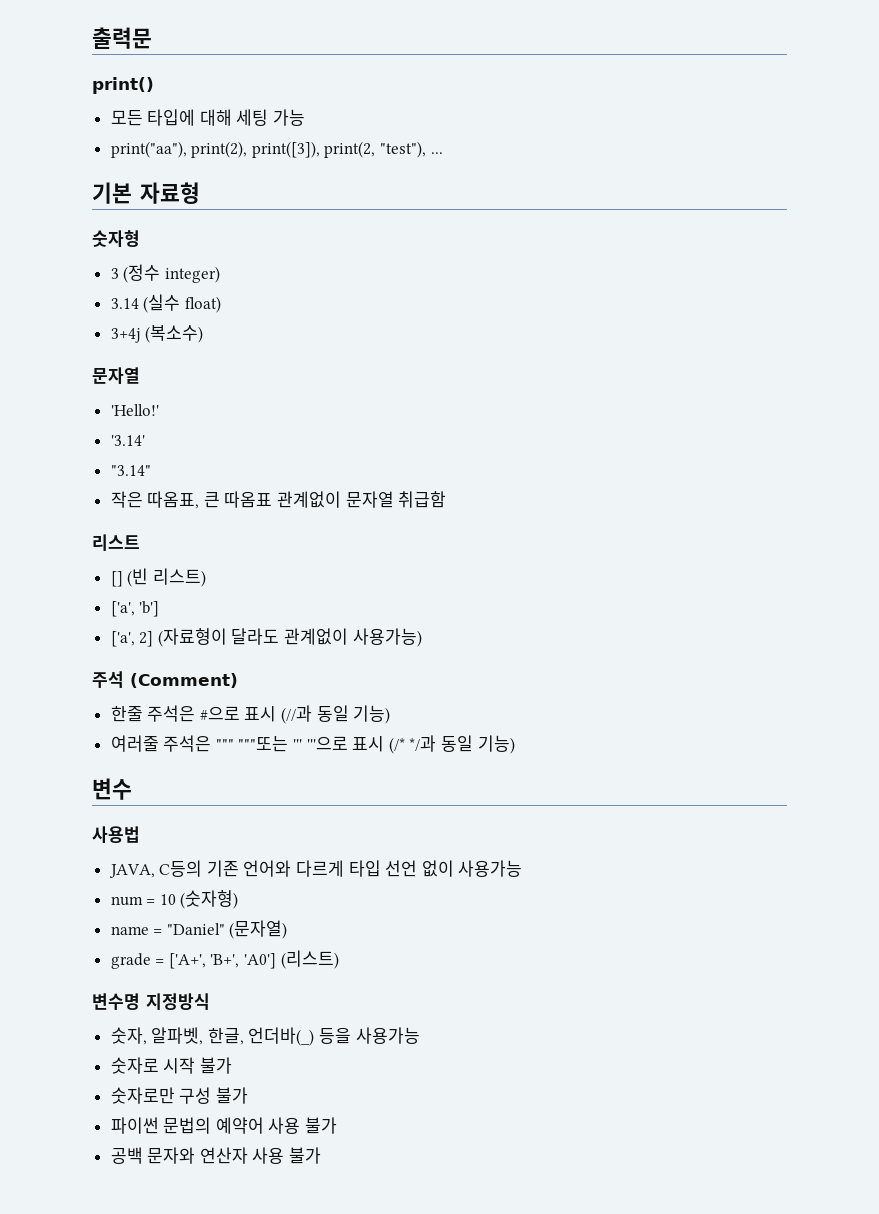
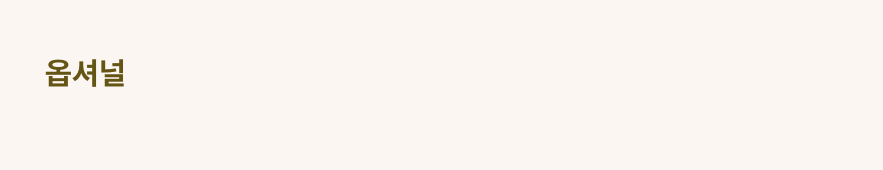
[92,27,152,49] [92,77,154,94] [110,109,306,126] [110,141,443,158] [92,182,200,204] [92,230,140,247] [110,264,220,283] [110,294,221,313] [110,325,204,343] [92,367,140,384] [110,404,159,416] [110,435,145,446] [110,465,151,476] [110,491,447,509] [92,534,140,551] [110,568,206,587] [110,601,160,617] [110,628,422,647] [92,671,238,688] [110,705,391,724] [110,735,515,754] [92,778,132,800] [92,826,140,843] [108,860,523,878] [110,890,239,909] [110,920,288,939] [110,950,339,969] [92,993,210,1010] [110,1027,420,1046] [110,1057,232,1074] [110,1087,248,1104] [110,1117,338,1134] [110,1147,322,1164] 출력문 // print() // 모든 타입에 대해 세팅 가능 // print("aa"), print(2), print([3]), print(2, "test"), ... // 기본 자료형 // 숫자형 // 3 (정수 integer) // 3.14 (실수 float) // 3+4j (복소수) // 문자열 // 'Hello!' // '3.14' // "3.14" // 작은 따옴표, 큰 따옴표 관계없이 문자열 취급함 // 리스트 // [] (빈 리스트) // ['a', 'b'] // ['a', 2] (자료형이 달라도 관계없이 사용가능) // 주석 (Comment) // 한줄 주석은 #으로 표시 (//과 동일 기능) // 여러줄 주석은 """ """또는 ''' '''으로 표시 (/* */과 동일 기능) // 변수 // 사용법 // JAVA, C등의 기존 언어와 다르게 타입 선언 없이 사용가능 // num = 10 (숫자형) // name = "Daniel" (문자열) // grade = ['A+', 'B+', 'A0'] (리스트) // 변수명 지정방식 // 숫자, 알파벳, 한글, 언더바(_) 등을 사용가능 // 숫자로 시작 불가 // 숫자로만 구성 불가 // 파이썬 문법의 예약어 사용 불가 // 공백 문자와 연산자 사용 불가 -> [45,59,126,87] 옵셔널

